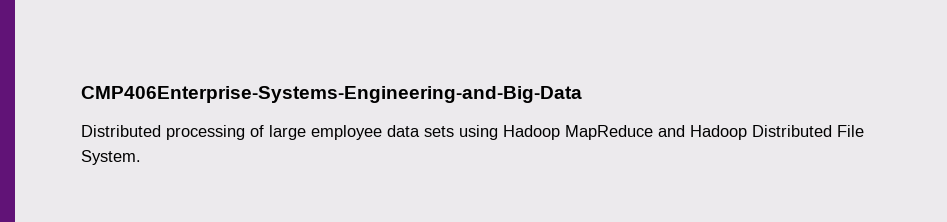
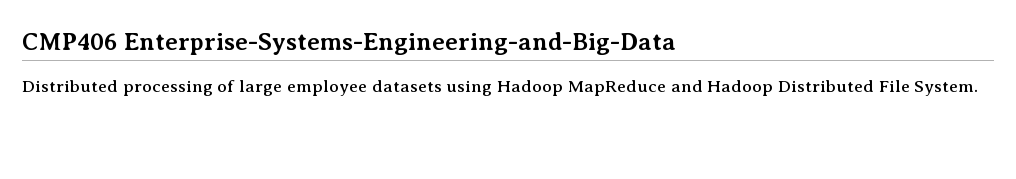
[81,86,582,103] CMP406Enterprise-Systems-Engineering-and-Big-Data -> [22,32,676,55] CMP406 Enterprise-Systems-Engineering-and-Big-Data
[387,125,454,137] data sets -> [371,80,442,92] datasets

